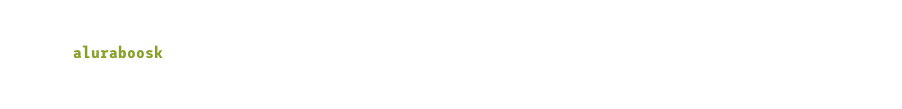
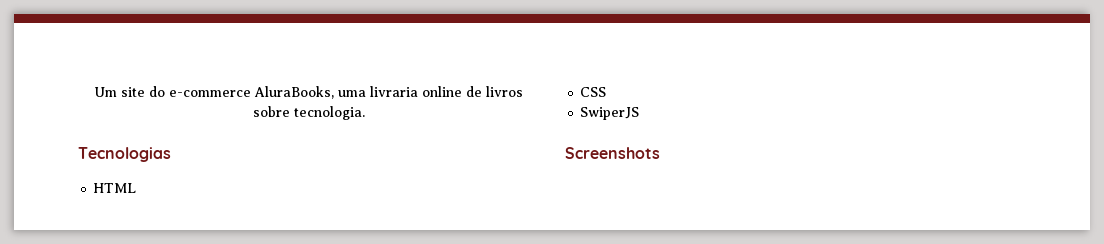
[73,45,163,59] aluraboosk -> [94,86,523,99] [252,106,365,120] [78,147,171,162] [93,183,137,193] [580,87,607,97] [580,107,640,120] [565,147,660,159] Um site do e-commerce AluraBooks, uma livraria online de livros sobre tecnologia. // Tecnologias // HTML // CSS // SwiperJS // Screenshots

